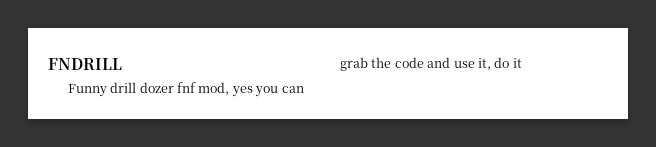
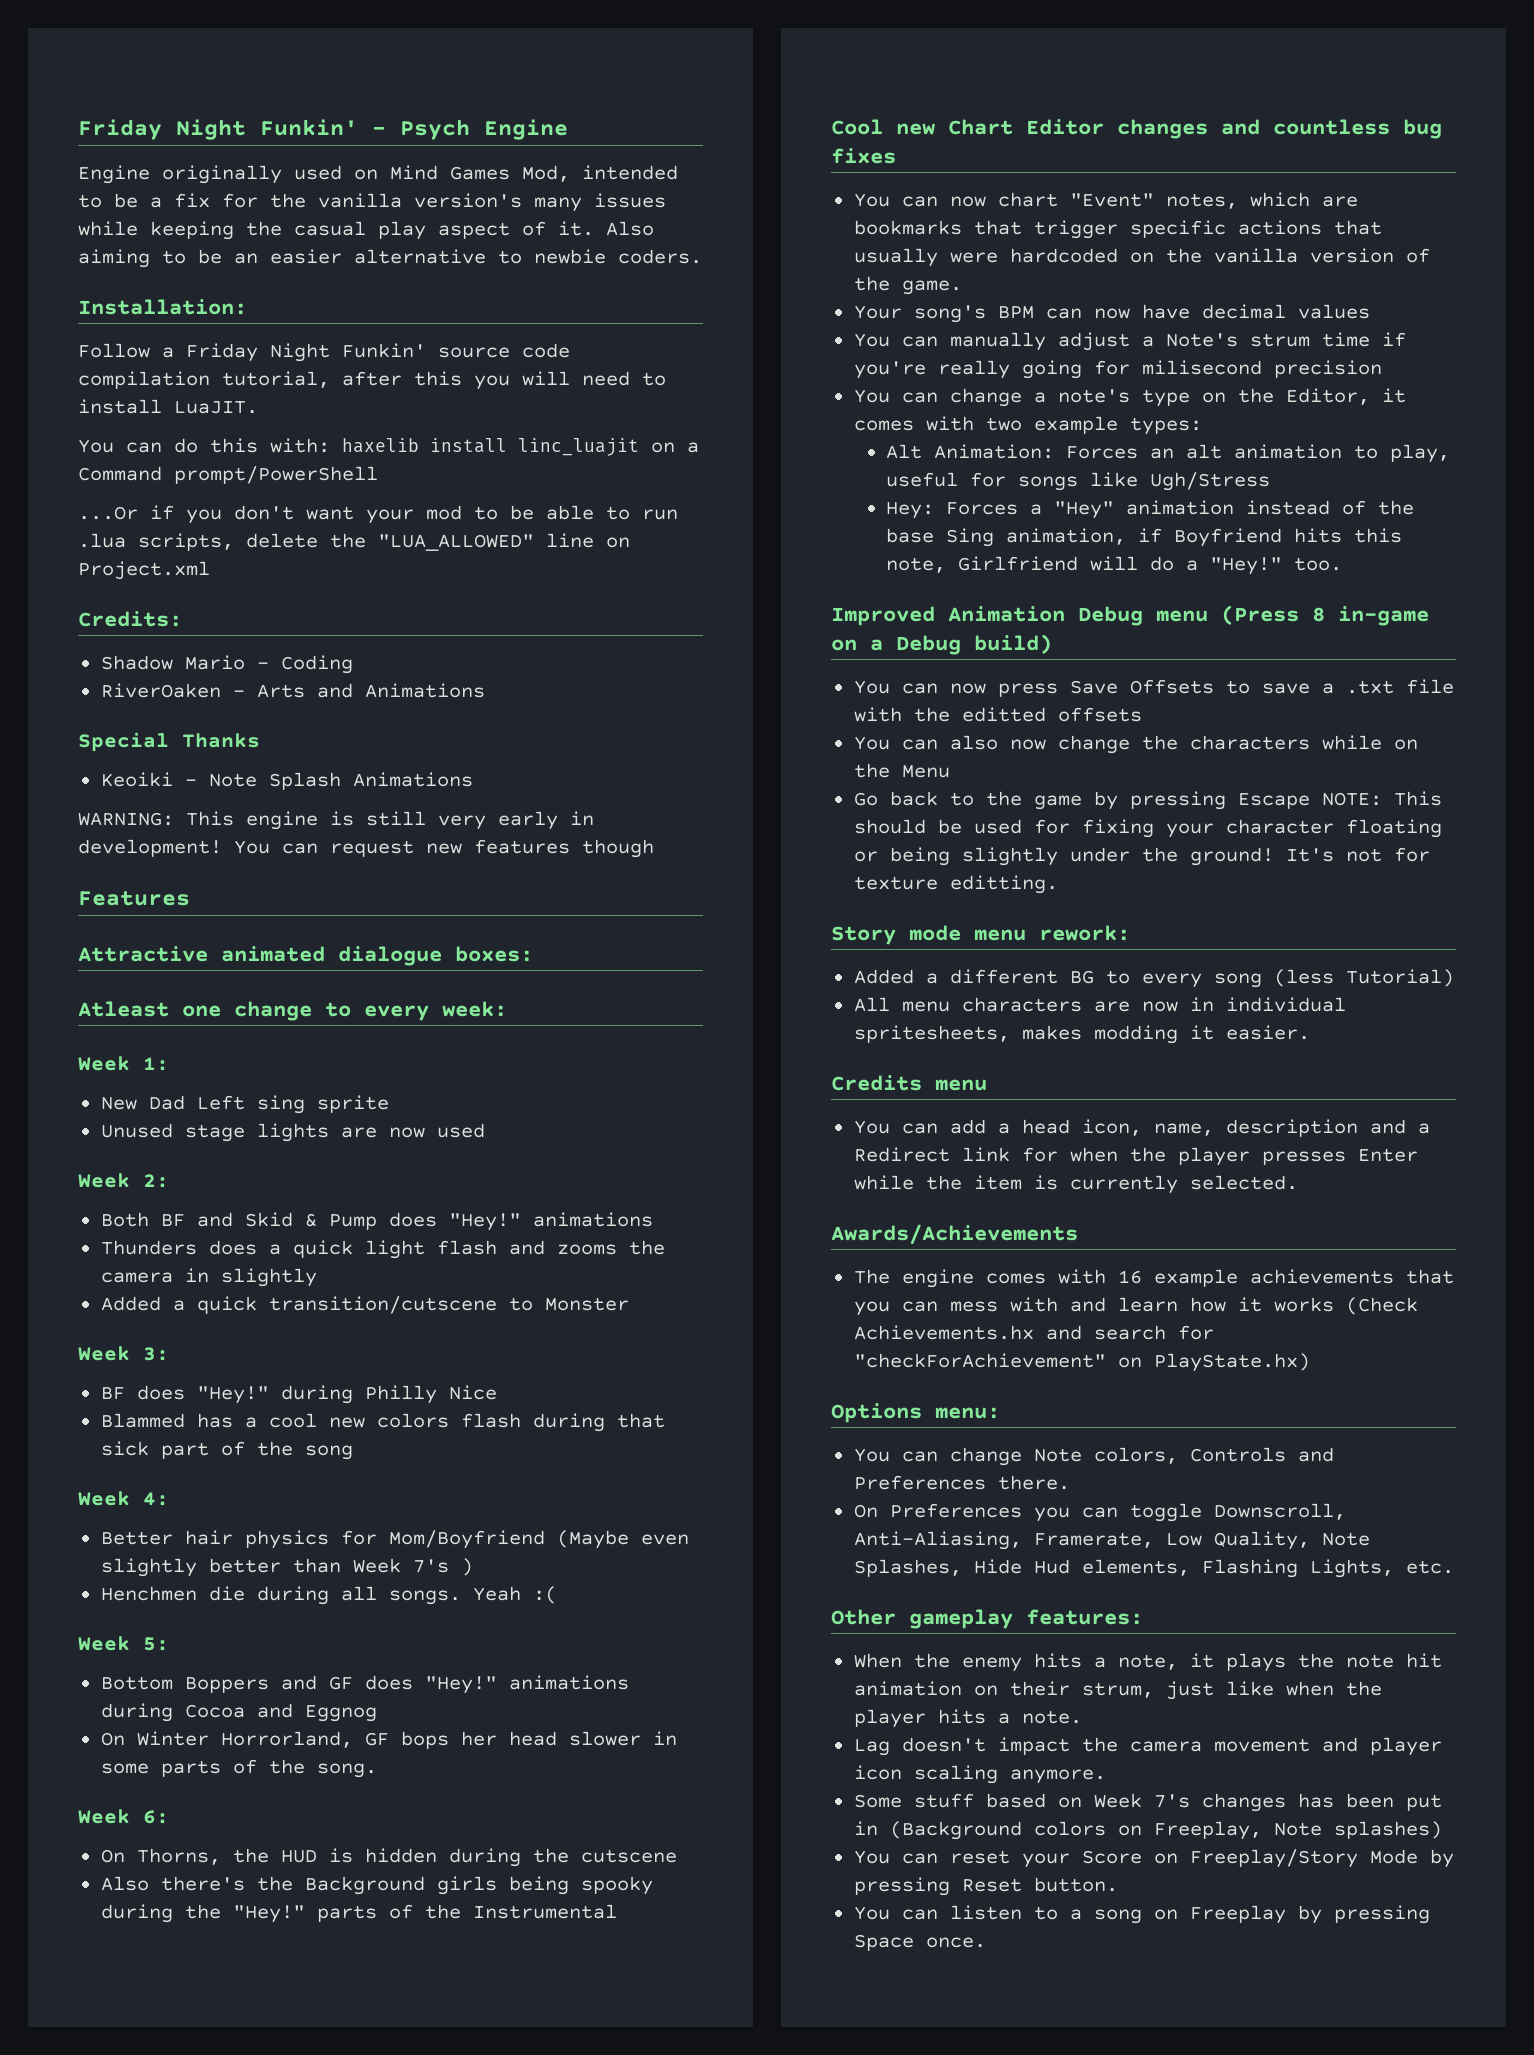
[48,58,122,70] [67,82,304,97] [340,57,522,71] FNDRILL // Funny drill dozer fnf mod, yes you can grab the code and use it, do it -> [78,119,568,140] [78,165,678,184] [78,193,666,212] [78,221,654,240] [78,249,702,268] [78,299,247,315] [78,343,570,362] [78,371,666,390] [78,399,258,414] [78,438,699,456] [78,466,378,484] [78,505,678,524] [78,533,630,551] [78,561,210,580] [78,611,182,627] [100,655,353,674] [100,683,485,698] [78,732,260,752] [100,772,473,790] [78,811,594,830] [78,839,654,858] [78,891,190,906] [78,946,533,966] [78,1001,507,1021] [78,1056,169,1071] [100,1095,389,1114] [100,1123,485,1142] [78,1173,169,1188] [100,1212,653,1231] [100,1240,665,1259] [100,1268,317,1287] [100,1296,629,1314] [78,1346,169,1361] [100,1385,497,1404] [100,1413,665,1432] [100,1441,353,1460] [78,1491,169,1506] [100,1530,689,1549] [100,1558,473,1577] [100,1586,557,1605] [78,1636,169,1651] [100,1675,629,1694] [100,1703,377,1722] [100,1731,677,1749] [100,1759,377,1778] [78,1809,169,1824] [100,1848,677,1867] [100,1876,653,1895] [100,1904,617,1923] [831,119,1442,139] [831,148,896,164] [853,192,1358,209] [853,220,1382,239] [853,248,1430,267] [853,276,962,295] [853,304,1370,323] [853,332,1406,351] [853,360,1382,379] [853,388,1406,407] [853,416,1202,435] [886,444,1451,463] [886,472,1271,491] [886,500,1415,519] [886,528,1403,547] [886,556,1343,575] [831,605,1429,626] [831,634,1052,655] [853,679,1454,697] [853,707,1142,722] [853,735,1418,754] [853,763,950,778] [853,791,1442,810] [853,819,1442,838] [853,847,1430,866] [853,875,1058,894] [831,925,1130,945] [853,969,1454,988] [853,997,1346,1012] [853,1025,1310,1044] [831,1075,987,1091] [853,1119,1430,1137] [853,1147,1418,1166] [853,1175,1298,1194] [831,1224,1078,1244] [853,1269,1454,1288] [853,1297,1418,1316] [853,1325,1214,1340] [853,1353,1310,1372] [831,1403,1000,1423] [853,1447,1334,1466] [853,1475,1070,1490] [853,1503,1346,1522] [853,1531,1370,1550] [853,1559,1454,1578] [831,1609,1143,1629] [853,1653,1442,1672] [853,1681,1382,1700] [853,1709,1082,1728] [853,1737,1442,1756] [853,1765,1106,1784] [853,1793,1442,1812] [853,1821,1442,1840] [853,1849,1454,1868] [853,1877,1118,1896] [853,1905,1430,1924] [853,1934,986,1951] Friday Night Funkin' - Psych Engine // Engine originally used on Mind Games Mod, intended to be a fix for the vanilla version's many issues while keeping the casual play aspect of it. Also aiming to be an easier alternative to newbie coders. // Installation: // Follow a Friday Night Funkin' source code compilation tutorial, after this you will need to install LuaJIT. // You can do this with: haxelib install linc_luajit on a Command prompt/PowerShell // ...Or if you don't want your mod to be able to run .lua scripts, delete the "LUA_ALLOWED" line on Project.xml // Credits: // Shadow Mario - Coding // RiverOaken - Arts and Animations // Special Thanks // Keoiki - Note Splash Animations // WARNING: This engine is still very early in development! You can request new features though // Features // Attractive animated dialogue boxes: // Atleast one change to every week: // Week 1: // New Dad Left sing sprite // Unused stage lights are now used // Week 2: // Both BF and Skid & Pump does "Hey!" animations // Thunders does a quick light flash and zooms the camera in slightly // Added a quick transition/cutscene to Monster // Week 3: // BF does "Hey!" during Philly Nice // Blammed has a cool new colors flash during that sick part of the song // Week 4: // Better hair physics for Mom/Boyfriend (Maybe even slightly better than Week 7's ) // Henchmen die during all songs. Yeah :( // Week 5: // Bottom Boppers and GF does "Hey!" animations during Cocoa and Eggnog // On Winter Horrorland, GF bops her head slower in some parts of the song. // Week 6: // On Thorns, the HUD is hidden during the cutscene // Also there's the Background girls being spooky during the "Hey!" parts of the Instrumental // Cool new Chart Editor changes and countless bug fixes // You can now chart "Event" notes, which are bookmarks that trigger specific actions that usually were hardcoded on the vanilla version of the game. // Your song's BPM can now have decimal values // You can manually adjust a Note's strum time if you're really going for milisecond precision // You can change a note's type on the Editor, it comes with two example types: // Alt Animation: Forces an alt animation to play, useful for songs like Ugh/Stress // Hey: Forces a "Hey" animation instead of the base Sing animation, if Boyfriend hits this note, Girlfriend will do a "Hey!" too. // Improved Animation Debug menu (Press 8 in-game on a Debug build) // You can now press Save Offsets to save a .txt file with the editted offsets // You can also now change the characters while on the Menu // Go back to the game by pressing Escape NOTE: This should be used for fixing your character floating or being slightly under the ground! It's not for texture editting. // Story mode menu rework: // Added a different BG to every song (less Tutorial) // All menu characters are now in individual spritesheets, makes modding it easier. // Credits menu // You can add a head icon, name, description and a Redirect link for when the player presses Enter while the item is currently selected. // Awards/Achievements // The engine comes with 16 example achievements that you can mess with and learn how it works (Check Achievements.hx and search for "checkForAchievement" on PlayState.hx) // Options menu: // You can change Note colors, Controls and Preferences there. // On Preferences you can toggle Downscroll, Anti-Aliasing, Framerate, Low Quality, Note Splashes, Hide Hud elements, Flashing Lights, etc. // Other gameplay features: // When the enemy hits a note, it plays the note hit animation on their strum, just like when the player hits a note. // Lag doesn't impact the camera movement and player icon scaling anymore. // Some stuff based on Week 7's changes has been put in (Background colors on Freeplay, Note splashes) // You can reset your Score on Freeplay/Story Mode by pressing Reset button. // You can listen to a song on Freeplay by pressing Space once.

